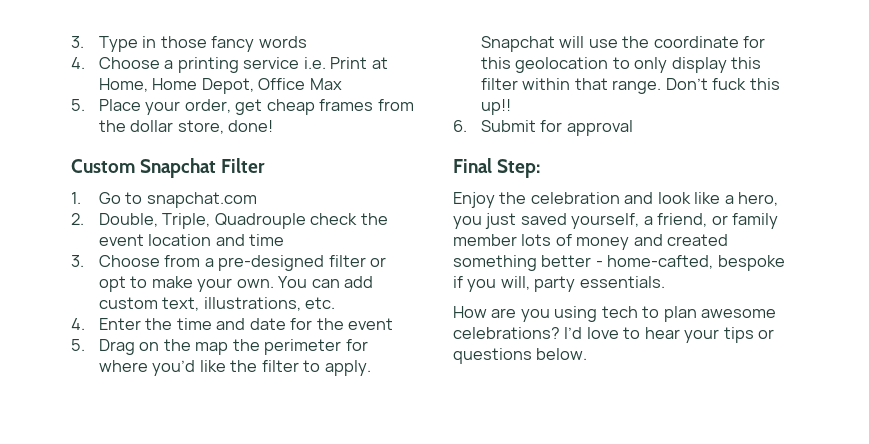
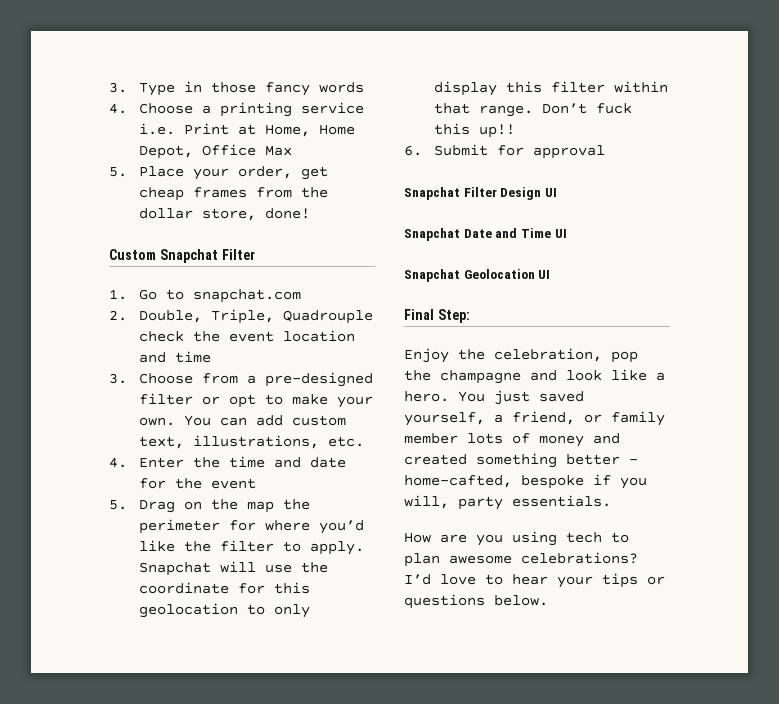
(633, 128) none -> [404,187,557,200] [404,228,567,241] [404,269,551,282] // Snapchat Filter Design UI // Snapchat Date and Time UI // Snapchat Geolocation UI
[530,192,620,204] celebration -> [494,348,638,363] [404,370,521,384] celebration, pop the champagne
[738,192,779,206] [453,216,482,229] hero, you -> [404,391,485,402] hero. You

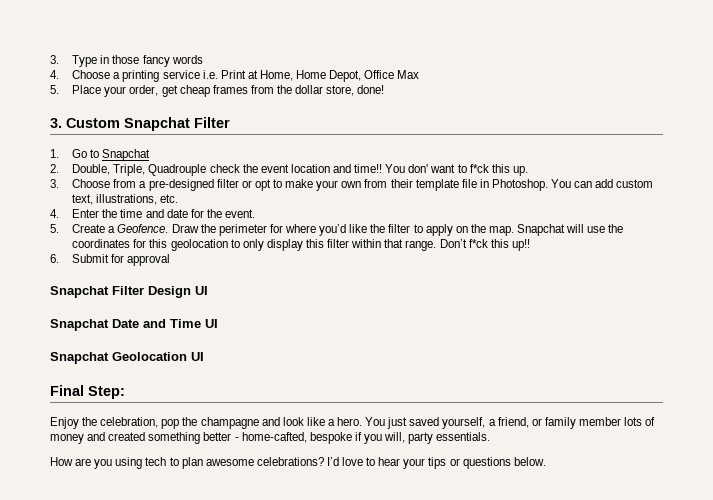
(311, 213) none -> [50,118,62,128] 3.
[193,289,302,303] snapchat.com -> [102,149,151,161] Snapchat
[175,351,212,363] time -> [354,164,528,176] time!! You don' want to f*ck this up.
[139,417,176,426] own. -> [341,179,548,191] own from their template file in Photoshop.
[211,478,257,489] [109,499,275,513] event // 5. Drag on the map -> [224,209,255,218] [50,224,199,233] event. // 5. Create a Geofence. Draw
[310,541,365,555] apply. -> [425,224,514,236] apply on the map.
[139,582,230,594] coordinate -> [72,239,131,248] coordinates
[596,103,633,114] fuck -> [468,239,488,248] f*ck

